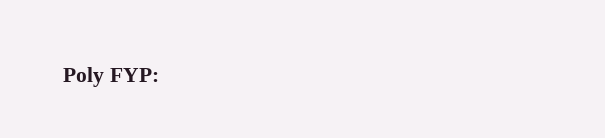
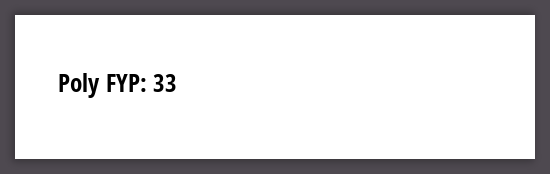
(159, 75) none -> [153,74,178,92] 33

